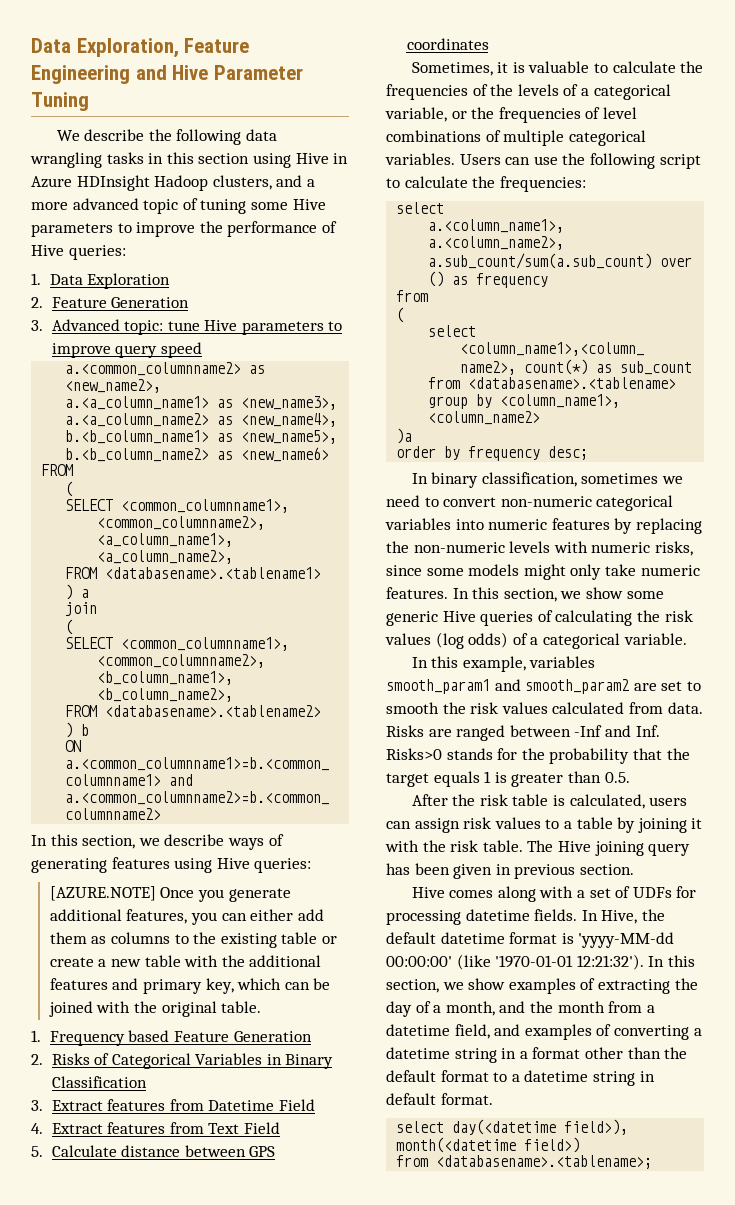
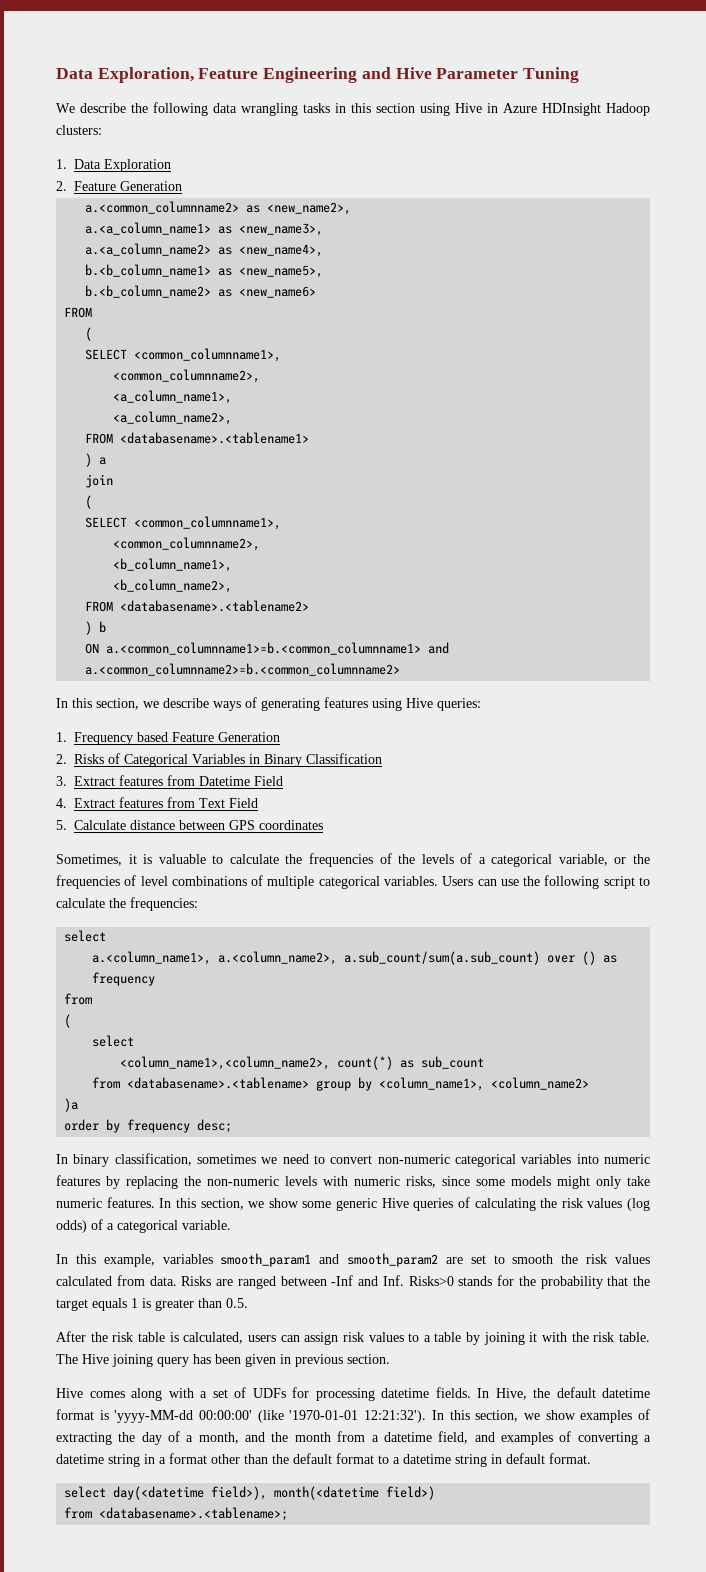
[212,175,315,190] [31,198,326,214] [31,221,337,237] [31,245,126,260] clusters, and a more advanced topic of tuning some Hive parameters to improve the performance of Hive queries: -> [56,125,102,135] clusters:
[31,319,343,335] [51,342,202,358] // 3. Advanced topic: tune Hive parameters to improve query speed -> (182, 186) none
[49,886,291,902] [49,909,324,925] [49,932,337,948] [49,955,322,967] [49,978,331,994] [48,1001,262,1017] // [AZURE.NOTE] Once you generate additional features, you can either add them as columns to the existing table or create a new table with the additional features and primary key, which can be joined with the original table. -> (481, 704) none

